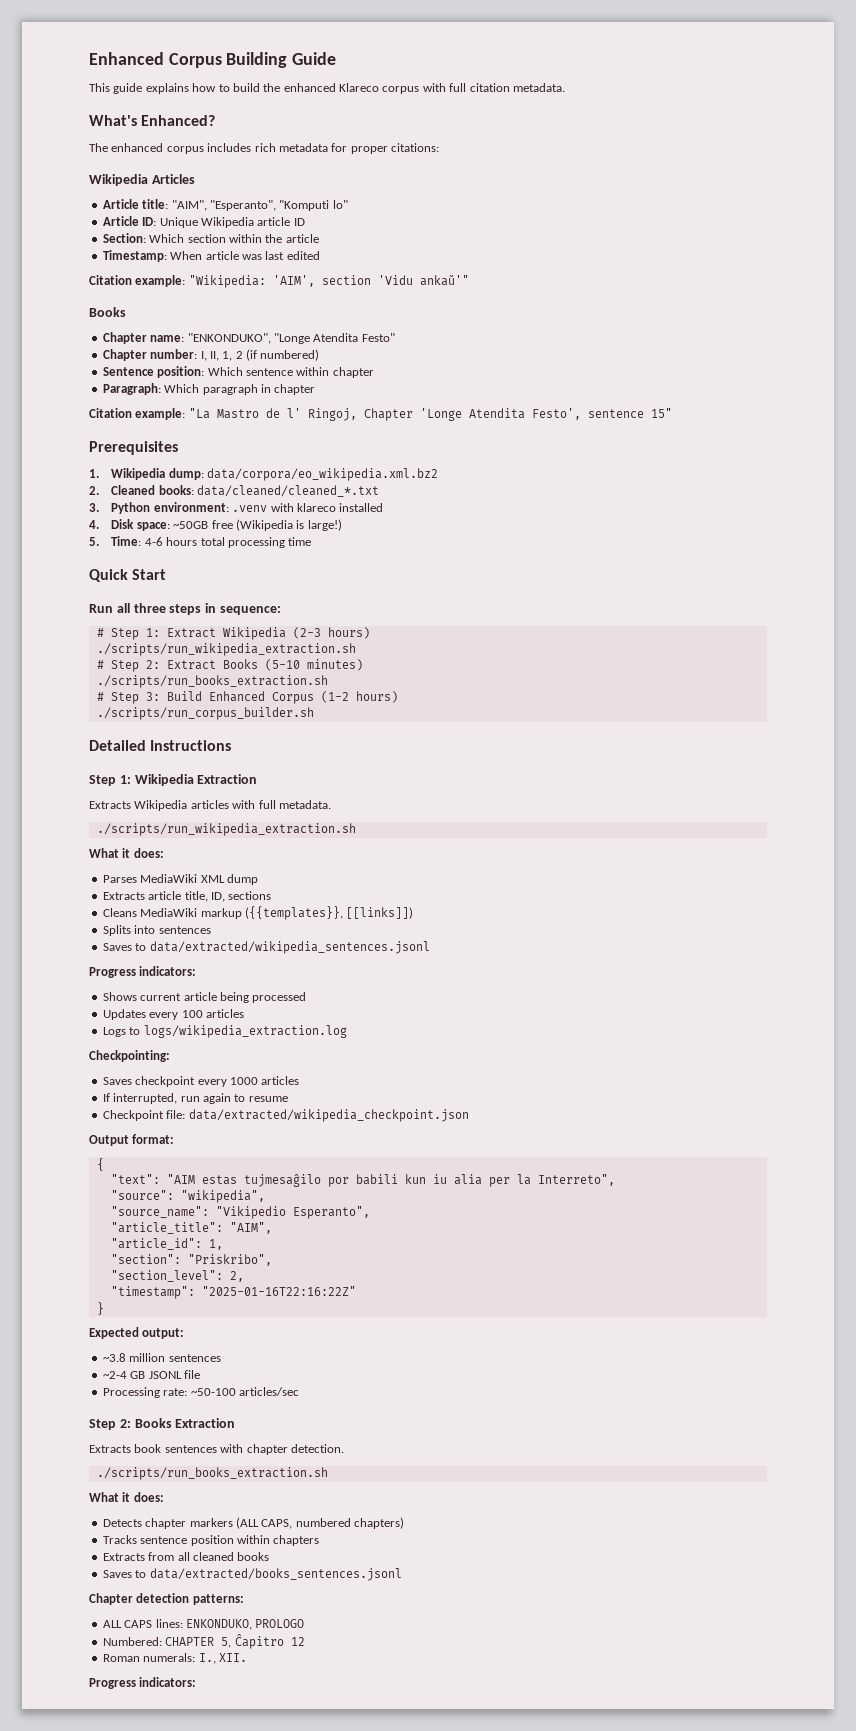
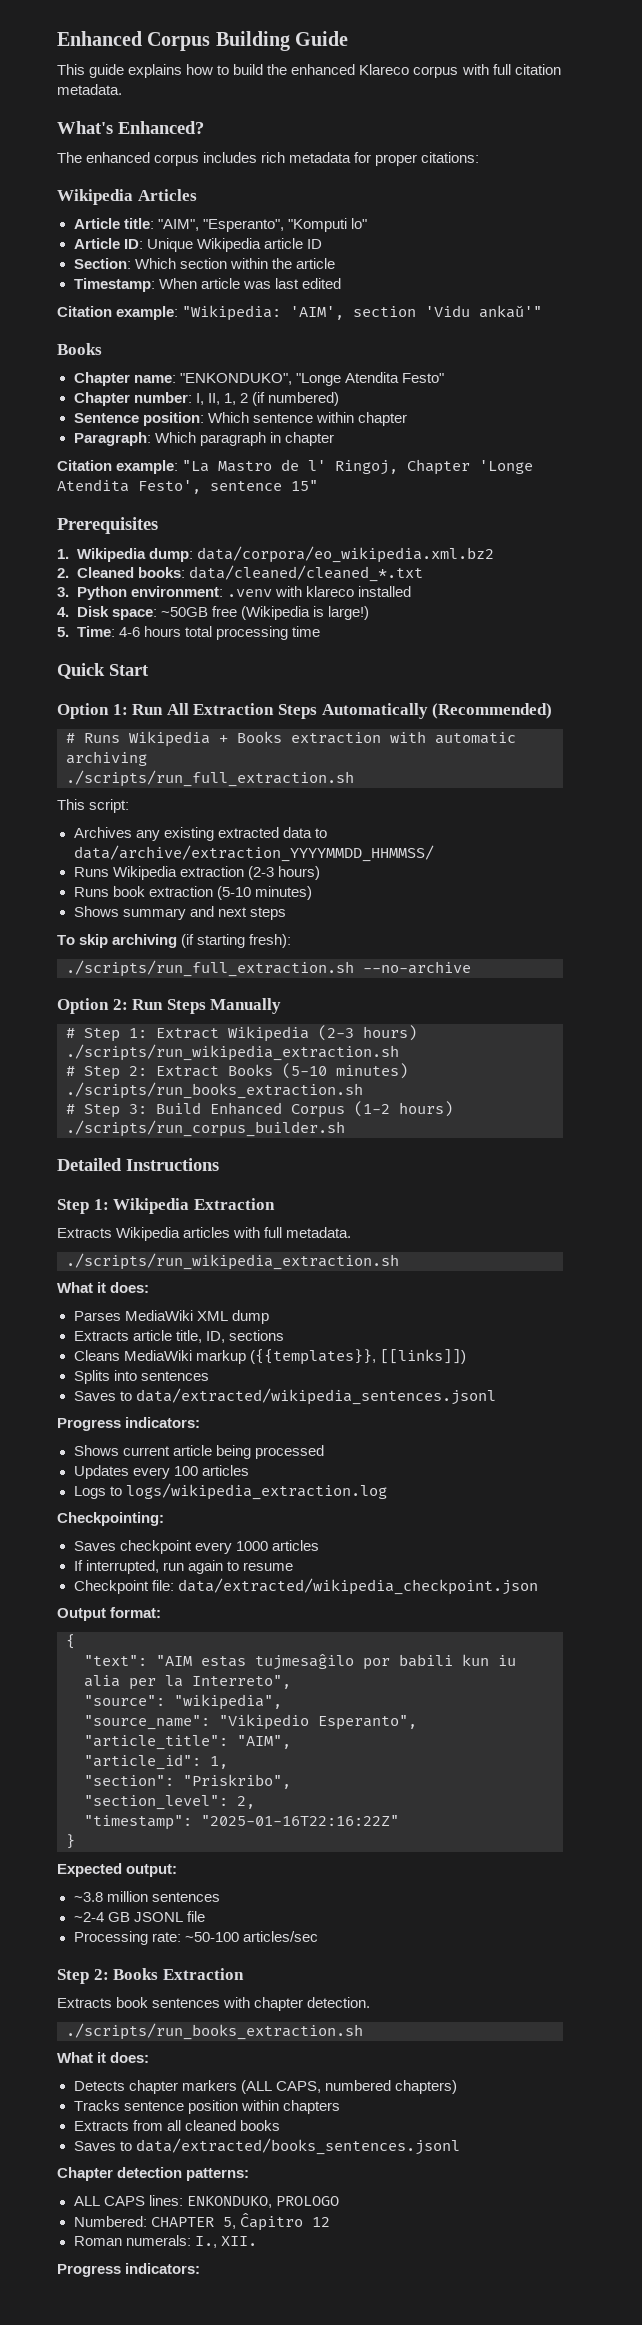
[89,603,281,615] Run all three steps in sequence: -> [57,703,553,719] [66,731,516,747] [66,751,147,766] [66,770,354,787] [57,799,130,813] [73,827,327,841] [73,845,434,862] [73,866,320,880] [73,886,312,900] [73,906,286,920] [57,934,292,948] [66,960,471,977] [57,998,282,1014] Option 1: Run All Extraction Steps Automatically (Recommended) // # Runs Wikipedia + Books extraction with automatic archiving // ./scripts/run_full_extraction.sh // This script: // Archives any existing extracted data to data/archive/extraction_YYYYMMDD_HHMMSS/ // Runs Wikipedia extraction (2-3 hours) // Runs book extraction (5-10 minutes) // Shows summary and next steps // To skip archiving (if starting fresh): // ./scripts/run_full_extraction.sh --no-archive // Option 2: Run Steps Manually

